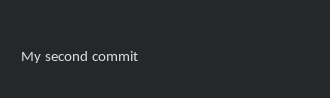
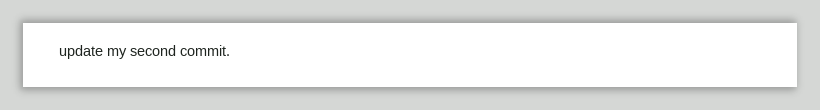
[21,51,138,63] My second commit -> [59,45,230,59] update my second commit.

